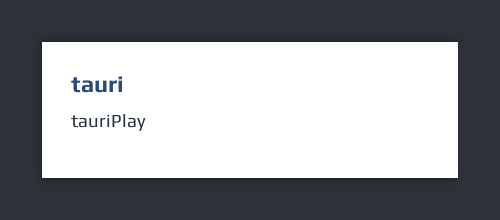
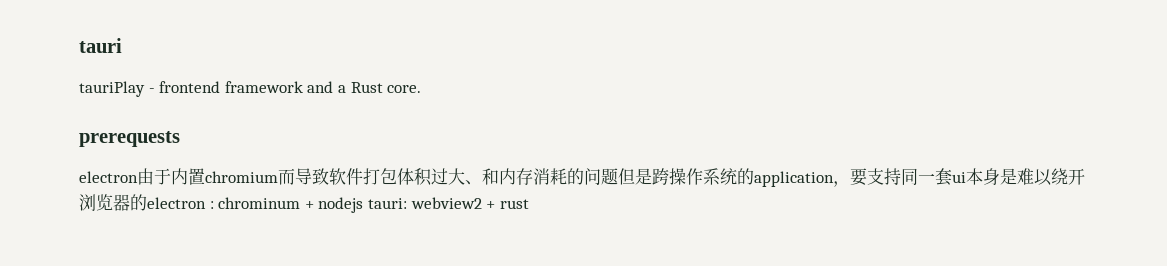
(146, 122) none -> [148,81,422,93] [79,131,180,147] [79,168,1085,187] [79,194,529,213] - frontend framework and a Rust core. // prerequests // electron由于内置chromium而导致软件打包体积过大、和内存消耗的问题但是跨操作系统的application，要支持同一套ui本身是难以绕开浏览器的electron : chrominum + nodejs tauri: webview2 + rust

